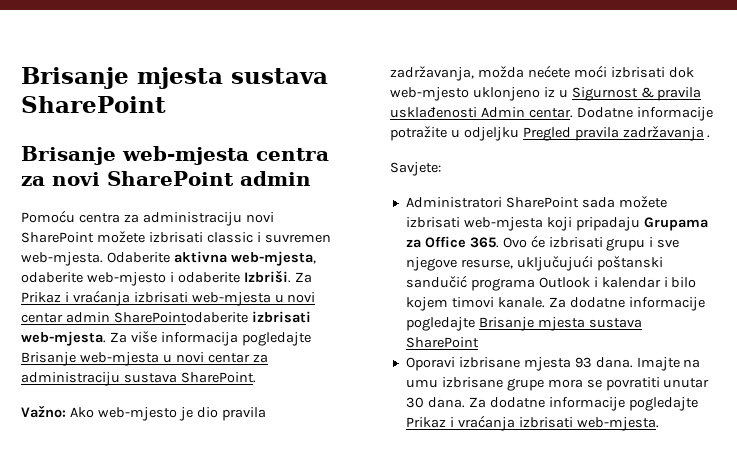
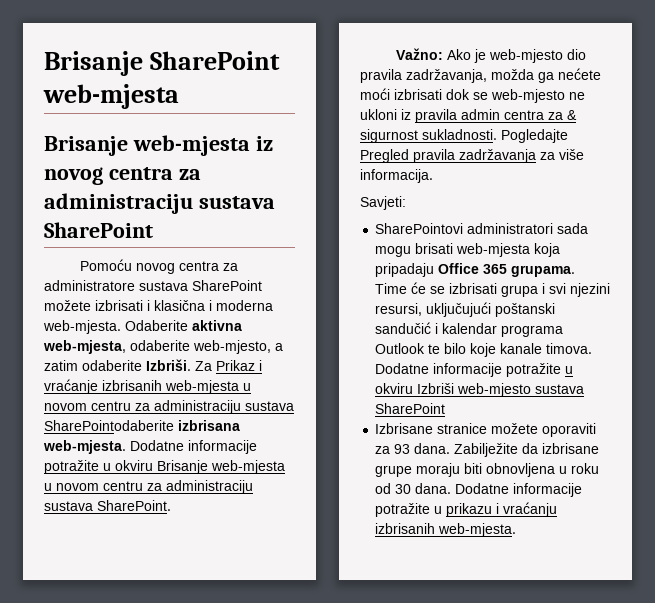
[21,67,328,89] [21,96,166,113] [21,146,329,165] [21,171,311,186] [21,210,274,226] [21,231,331,243] Brisanje mjesta sustava SharePoint // Brisanje web-mjesta centra za novi SharePoint admin // Pomoću centra za administraciju novi SharePoint možete izbrisati classic i suvremen -> [44,51,280,76] [43,84,179,109] [44,135,273,156] [44,167,201,185] [44,193,275,214] [44,222,153,238] [79,259,238,274] [44,280,262,291] [44,300,273,311] Brisanje SharePoint web-mjesta // Brisanje web-mjesta iz novog centra za administraciju sustava SharePoint // Pomoću novog centra za administratore sustava SharePoint možete izbrisati i klasična i moderna
[86,272,174,286] web-mjesto i -> [193,340,283,354] [44,360,78,371] web-mjesto, a zatim
[72,290,316,306] [21,311,311,323] [21,331,311,346] vraćanja izbrisati web-mjesta u novi centar admin SharePointodaberite izbrisati web-mjesta. Za više informacija pogledajte -> [44,379,251,394] [44,400,294,414] [44,420,240,431] [43,440,257,454] [44,460,153,474] vraćanje izbrisanih web-mjesta u novom centru za administraciju sustava SharePointodaberite izbrisana web-mjesta. Dodatne informacije potražite u okviru
[175,352,250,363] novi centar -> [56,481,143,491] novom centru
[97,407,193,421] web-mjesto je -> [473,49,563,63] je web-mjesto
(524, 72) none -> [538,72,554,83] ga
[390,87,702,101] [390,107,713,121] [390,126,711,141] [390,162,441,176] [405,196,667,208] [405,217,708,231] [405,235,680,251] [405,255,663,271] [405,275,697,291] [405,297,705,311] [405,317,642,331] [405,337,479,348] [405,357,701,371] [405,377,710,391] [405,397,698,411] [405,415,573,431] web-mjesto uklonjeno iz u Sigurnost & pravila usklađenosti Admin centar. Dodatne informacije potražite u odjeljku Pregled pravila zadržavanja . // Savjete: // Administratori SharePoint sada možete izbrisati web-mjesta koji pripadaju Grupama za Office 365. Ovo će izbrisati grupu i sve njegove resurse, uključujući poštanski sandučić programa Outlook i kalendar i bilo kojem timovi kanale. Za dodatne informacije pogledajte Brisanje mjesta sustava SharePoint // Oporavi izbrisane mjesta 93 dana. Imajte na umu izbrisane grupe mora se povratiti unutar 30 dana. Za dodatne informacije pogledajte Prikaz i vraćanja izbrisati -> [473,89,585,103] [360,109,577,123] [360,129,568,143] [360,149,584,163] [360,169,433,183] [360,196,406,210] [375,223,589,234] [375,243,561,257] [375,263,576,277] [375,282,611,297] [375,302,556,317] [375,322,564,337] [375,343,593,357] [375,363,574,377] [375,383,585,397] [375,403,446,414] [375,423,597,437] [375,443,600,457] [375,463,600,477] [375,483,583,497] [375,502,558,517] [375,523,436,534] se web-mjesto ne ukloni iz pravila admin centra za & sigurnost sukladnosti. Pogledajte Pregled pravila zadržavanja za više informacija. // Savjeti: // SharePointovi administratori sada mogu brisati web-mjesta koja pripadaju Office 365 grupama. Time će se izbrisati grupa i svi njezini resursi, uključujući poštanski sandučić i kalendar programa Outlook te bilo koje kanale timova. Dodatne informacije potražite u okviru Izbriši web-mjesto sustava SharePoint // Izbrisane stranice možete oporaviti za 93 dana. Zabilježite da izbrisane grupe moraju biti obnovljena u roku od 30 dana. Dodatne informacije potražite u prikazu i vraćanju izbrisanih

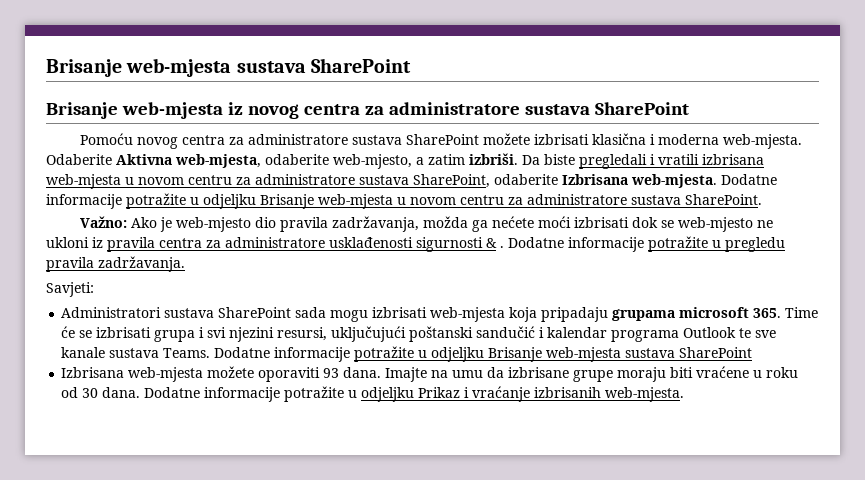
[44,51,280,76] [43,84,179,109] Brisanje SharePoint web-mjesta -> [46,58,412,77] Brisanje web-mjesta sustava SharePoint
[44,193,193,214] administraciju -> [388,102,520,115] administratore
[147,300,150,311] i -> (590, 139) none
[192,320,242,331] aktivna -> [116,154,172,165] Aktivna
[82,359,262,371] [44,379,251,394] [44,400,294,414] [44,420,240,431] odaberite Izbriši. Za Prikaz i vraćanje izbrisanih web-mjesta u novom centru za administraciju sustava SharePointodaberite izbrisana -> [469,153,764,169] [46,174,628,189] izbriši. Da biste pregledali i vratili izbrisana web-mjesta u novom centru za administratore sustava SharePoint, odaberite Izbrisana
[115,460,153,471] okviru -> [203,194,256,209] odjeljku
[166,480,253,494] administraciju -> [527,194,627,205] administratore
[461,109,577,120] [360,129,568,143] [360,149,584,163] [360,169,433,183] [360,196,406,210] [375,223,554,234] admin centra za & sigurnost sukladnosti. Pogledajte Pregled pravila zadržavanja za više informacija. // Savjeti: // SharePointovi administratori -> [159,236,785,252] [46,256,185,272] [46,282,94,297] [61,307,292,318] centra za administratore usklađenosti sigurnosti & . Dodatne informacije potražite u pregledu pravila zadržavanja. // Savjeti: // Administratori sustava SharePoint
[415,243,454,254] brisati -> [372,307,428,318] izbrisati
[438,263,576,277] Office 365 grupama. -> [612,307,782,321] grupama microsoft 365.
[444,343,593,357] [375,363,574,377] [375,383,585,397] [375,403,446,414] [375,423,488,434] bilo koje kanale timova. Dodatne informacije potražite u okviru Izbriši web-mjesto sustava SharePoint // Izbrisane stranice -> [755,330,777,338] [61,346,753,362] [61,367,204,382] sve kanale sustava Teams. Dodatne informacije potražite u odjeljku Brisanje web-mjesta sustava SharePoint // Izbrisana web-mjesta
[375,446,391,454] za -> (321, 374) none
[454,443,519,457] Zabilježite -> [385,367,484,382] Imajte na umu
[486,463,556,477] obnovljena -> [696,366,750,378] vraćene
[446,502,558,517] prikazu i vraćanju -> [361,386,531,402] odjeljku Prikaz i vraćanje

